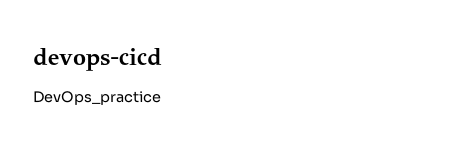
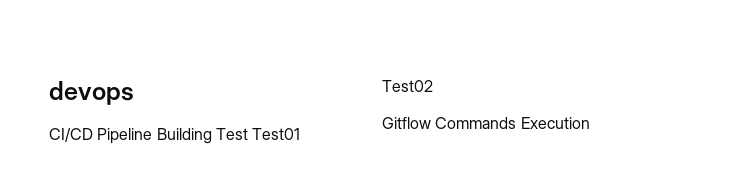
[33,48,162,71] [33,91,161,105] devops-cicd // DevOps_practice -> [49,81,134,105] [49,128,301,144] [382,80,433,92] [382,117,590,129] devops // CI/CD Pipeline Building Test Test01 Test02 // Gitflow Commands Execution

